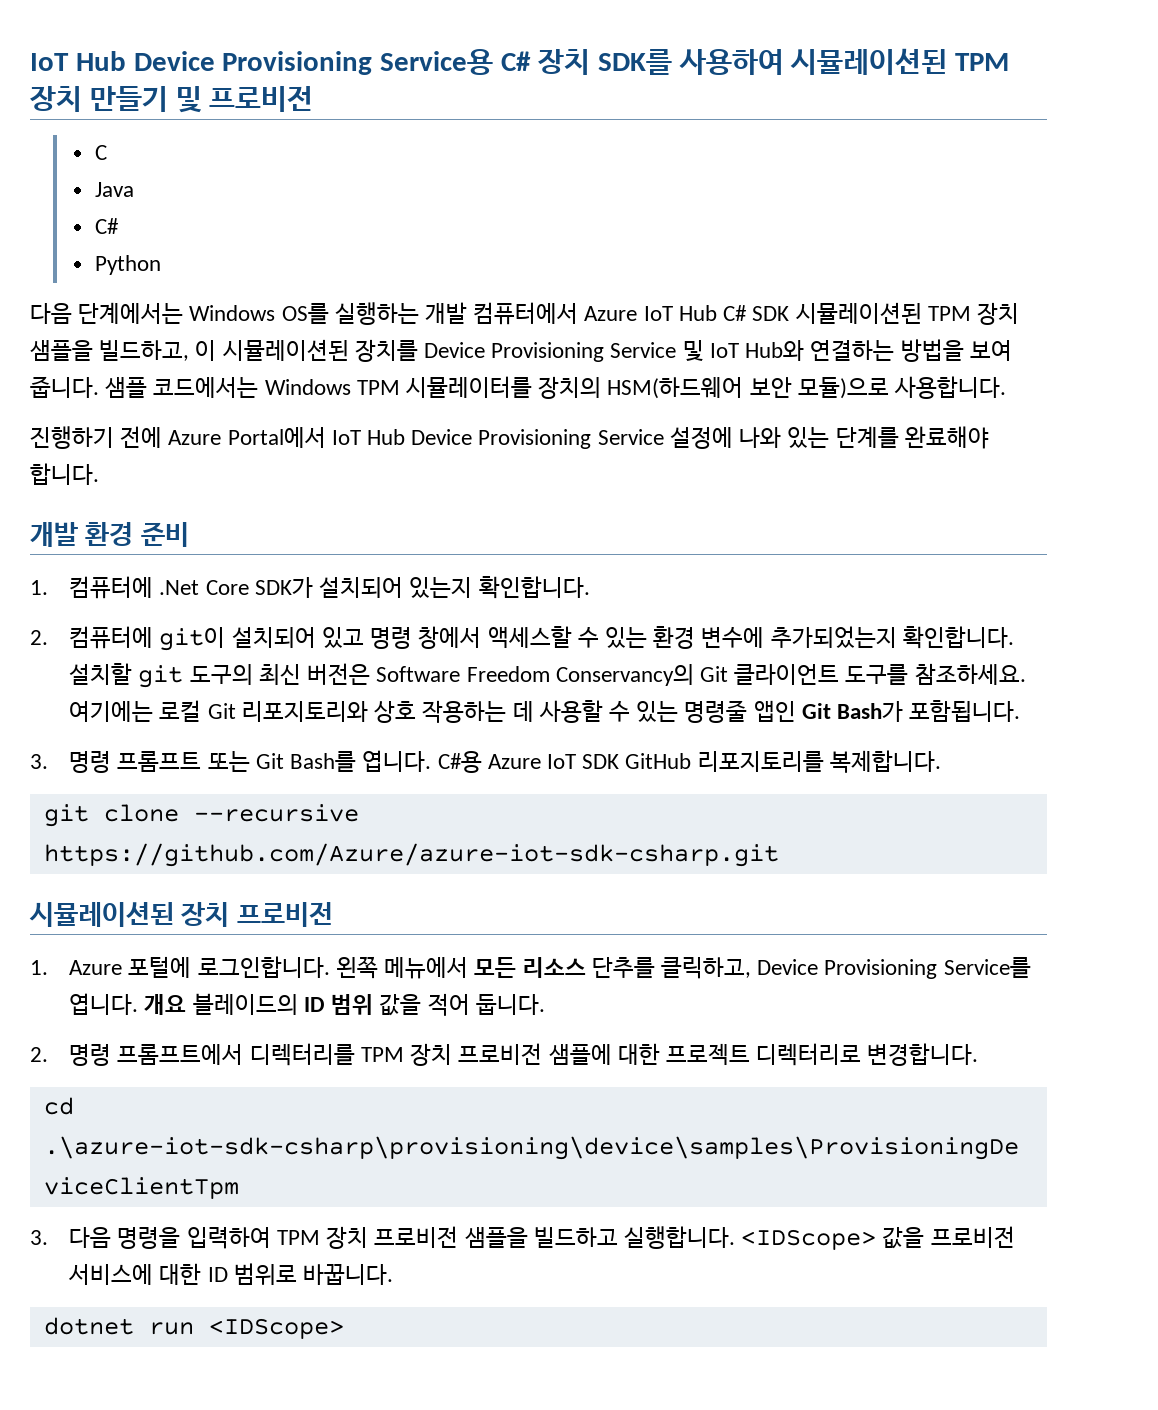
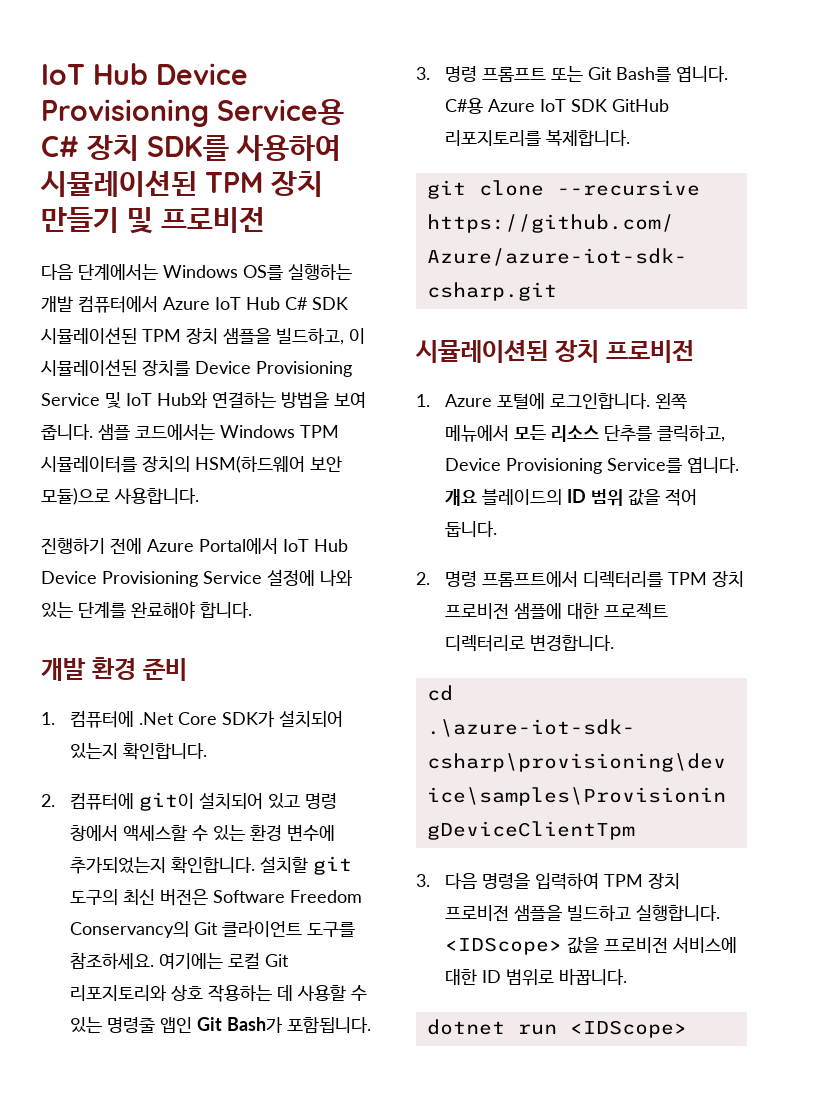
[94,145,107,160] [94,182,134,197] [94,218,119,234] [94,255,161,275] // C // Java // C# // Python -> (265, 220) none

